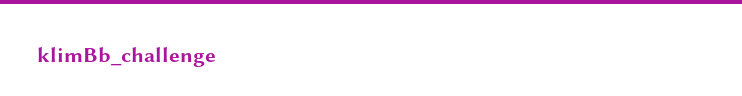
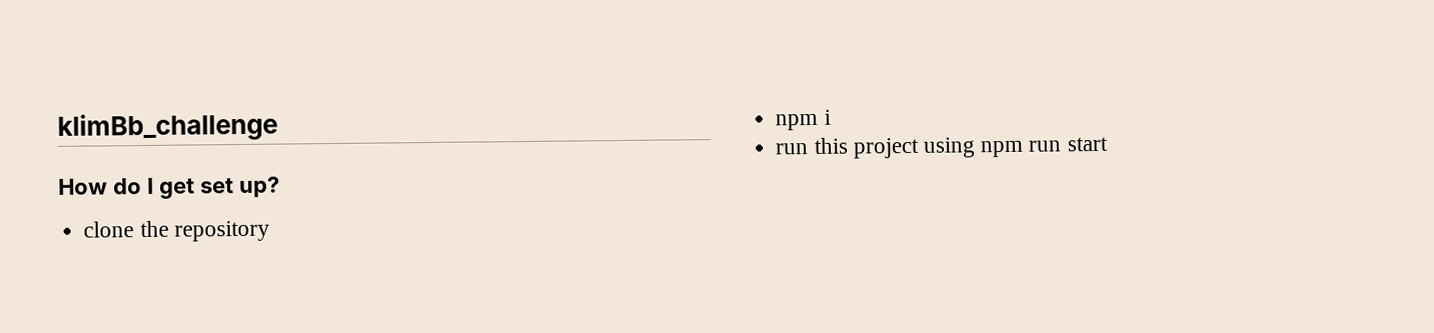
(216, 57) none -> [58,176,280,199] [83,220,270,242] [775,109,831,131] [775,136,1108,159] // How do I get set up? // clone the repository // npm i // run this project using npm run start

